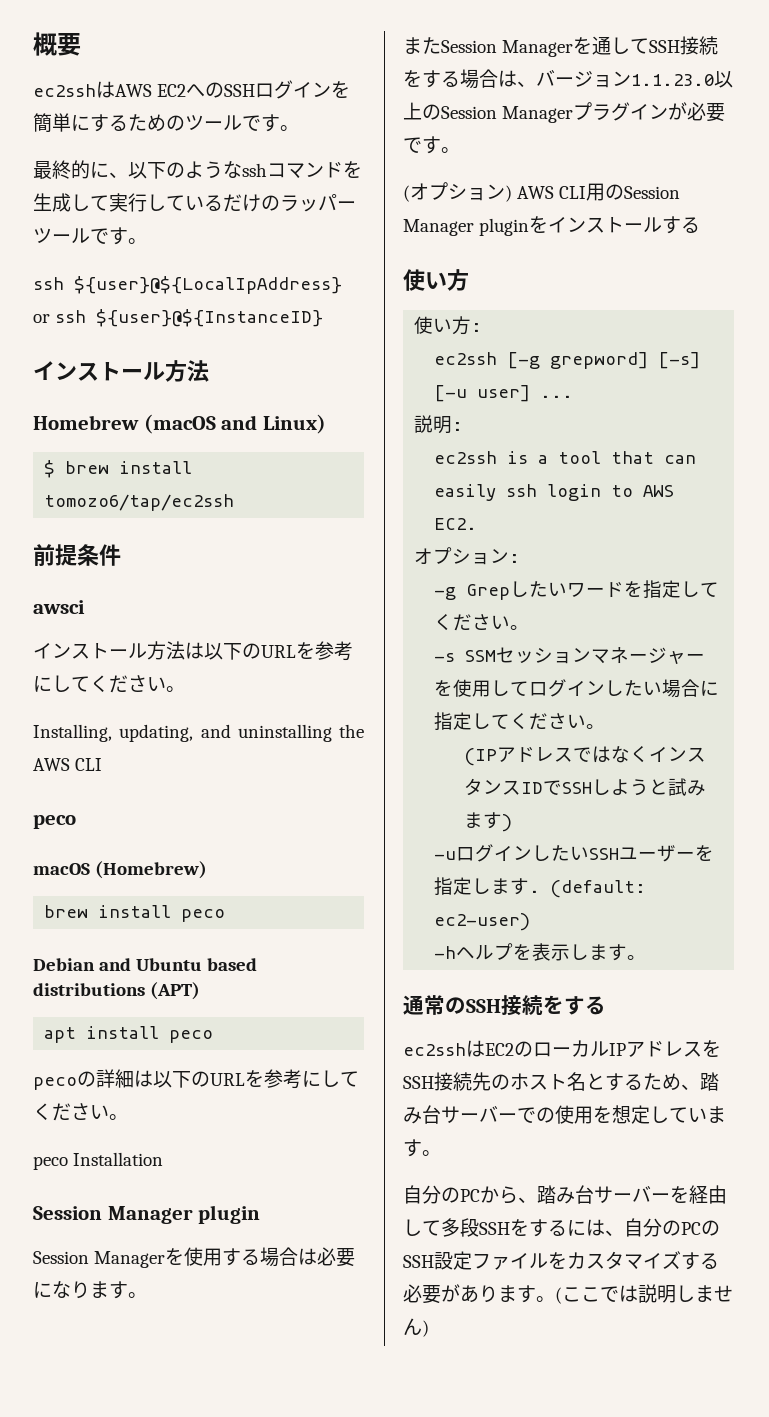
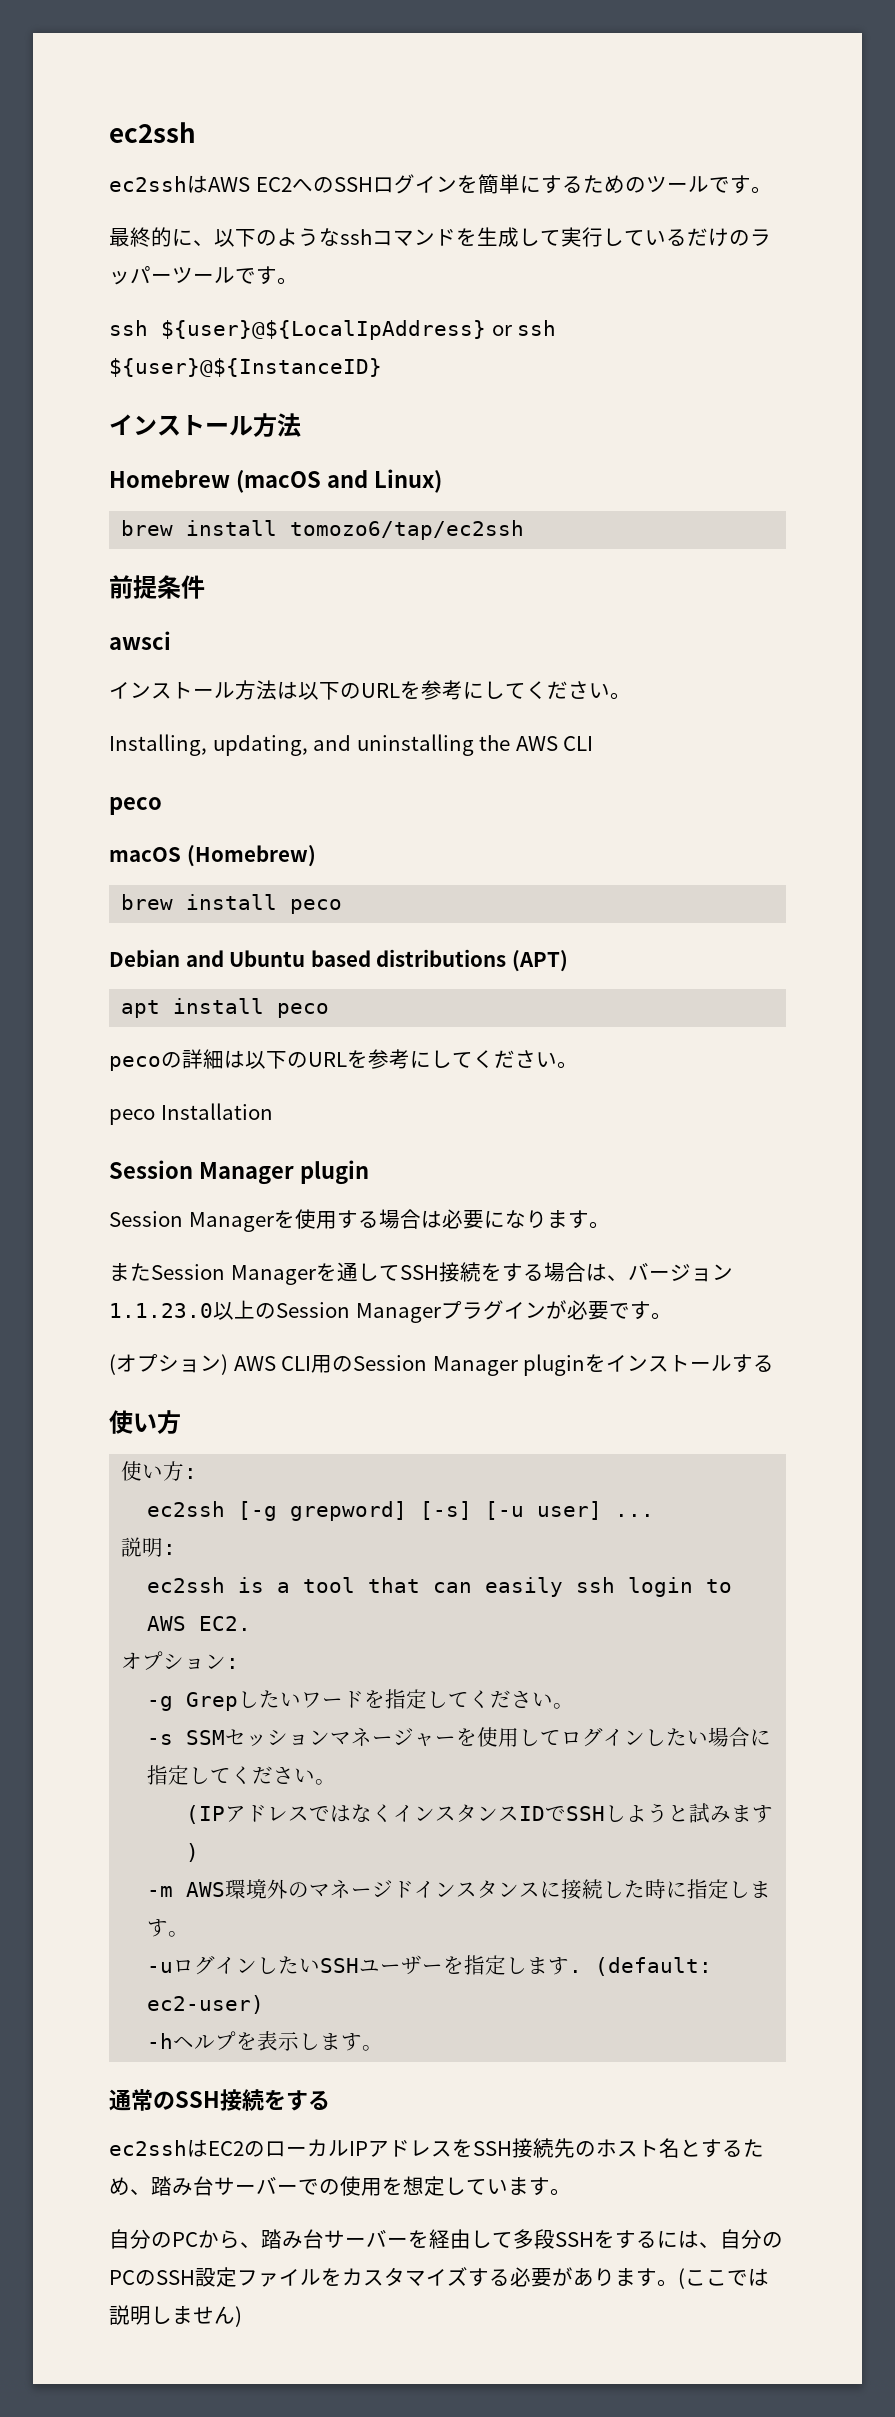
[33,32,81,56] 概要 -> [109,122,196,143] ec2ssh
[44,460,56,478] $ -> (442, 481) none
(513, 823) none -> [147,1879,772,1900] [147,1919,190,1937] // -m AWS環境外のマネージドインスタンスに接続した時に指定します。

